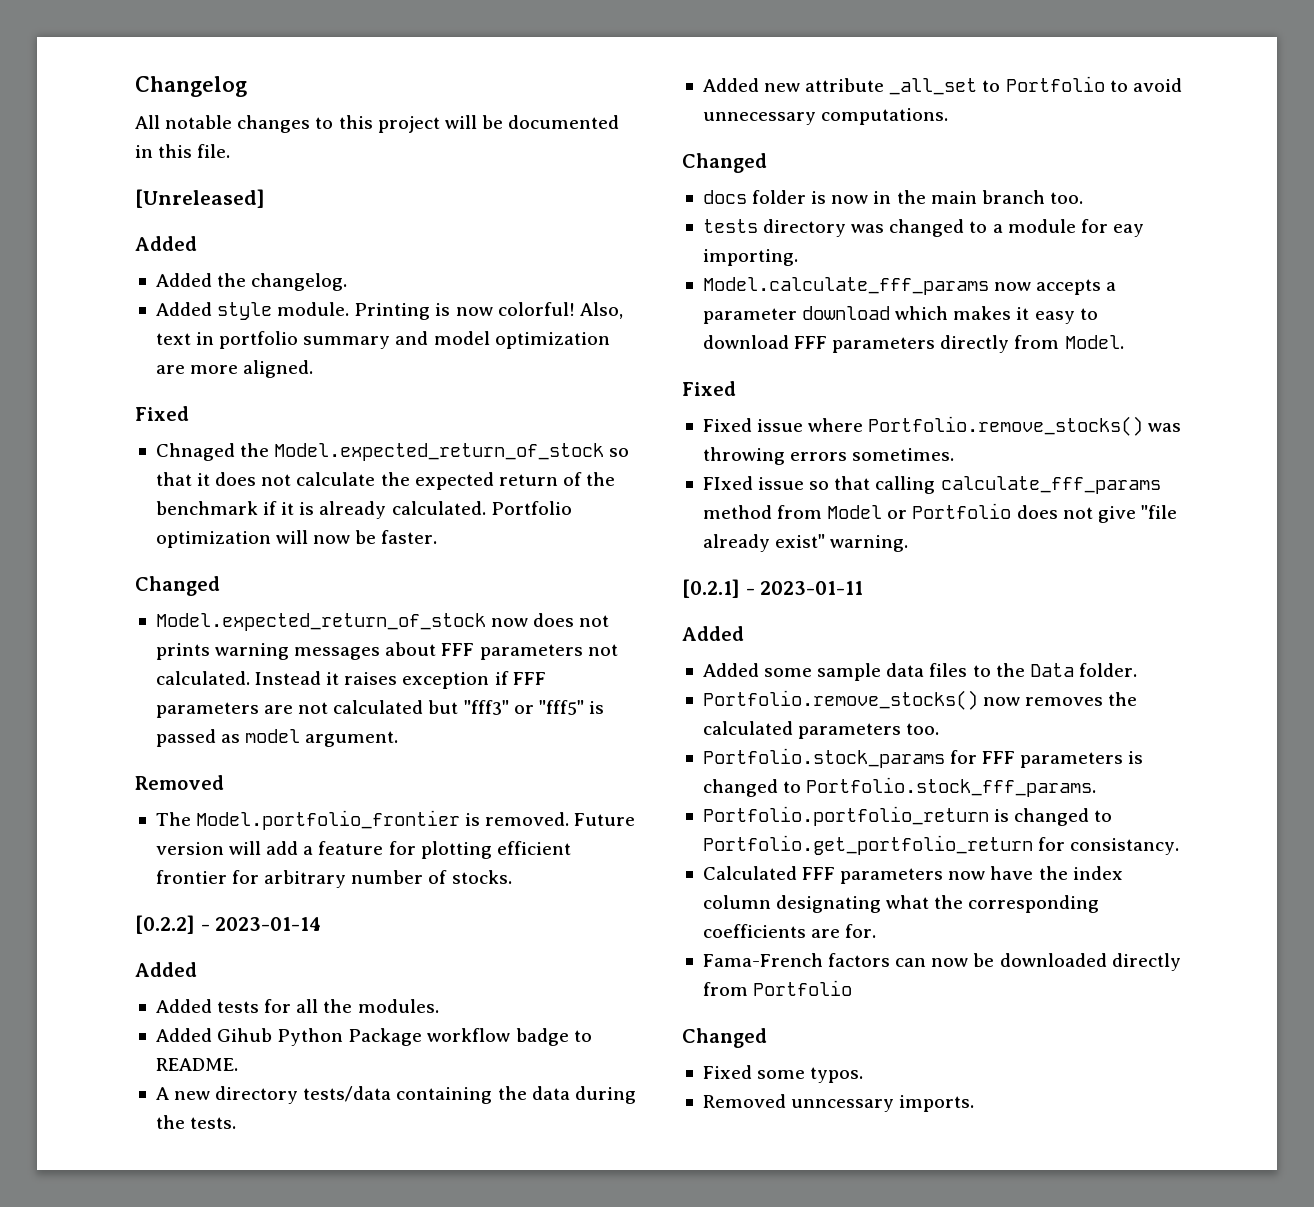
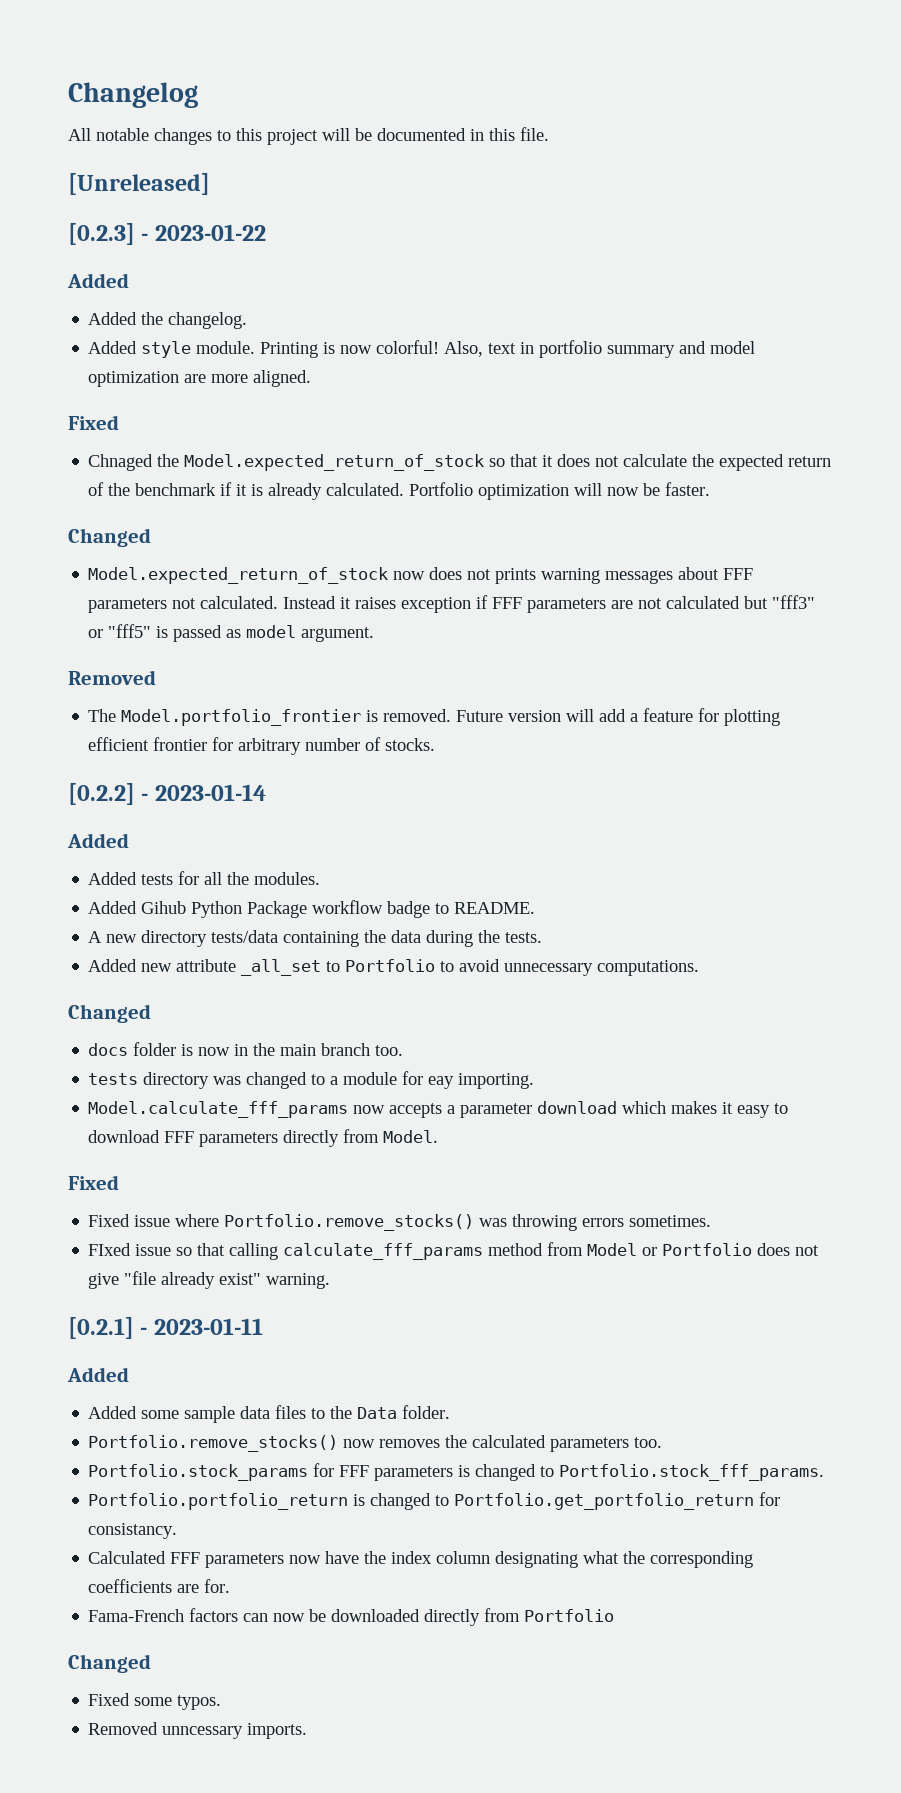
(265, 198) none -> [68,223,266,245] // [0.2.3] - 2023-01-22

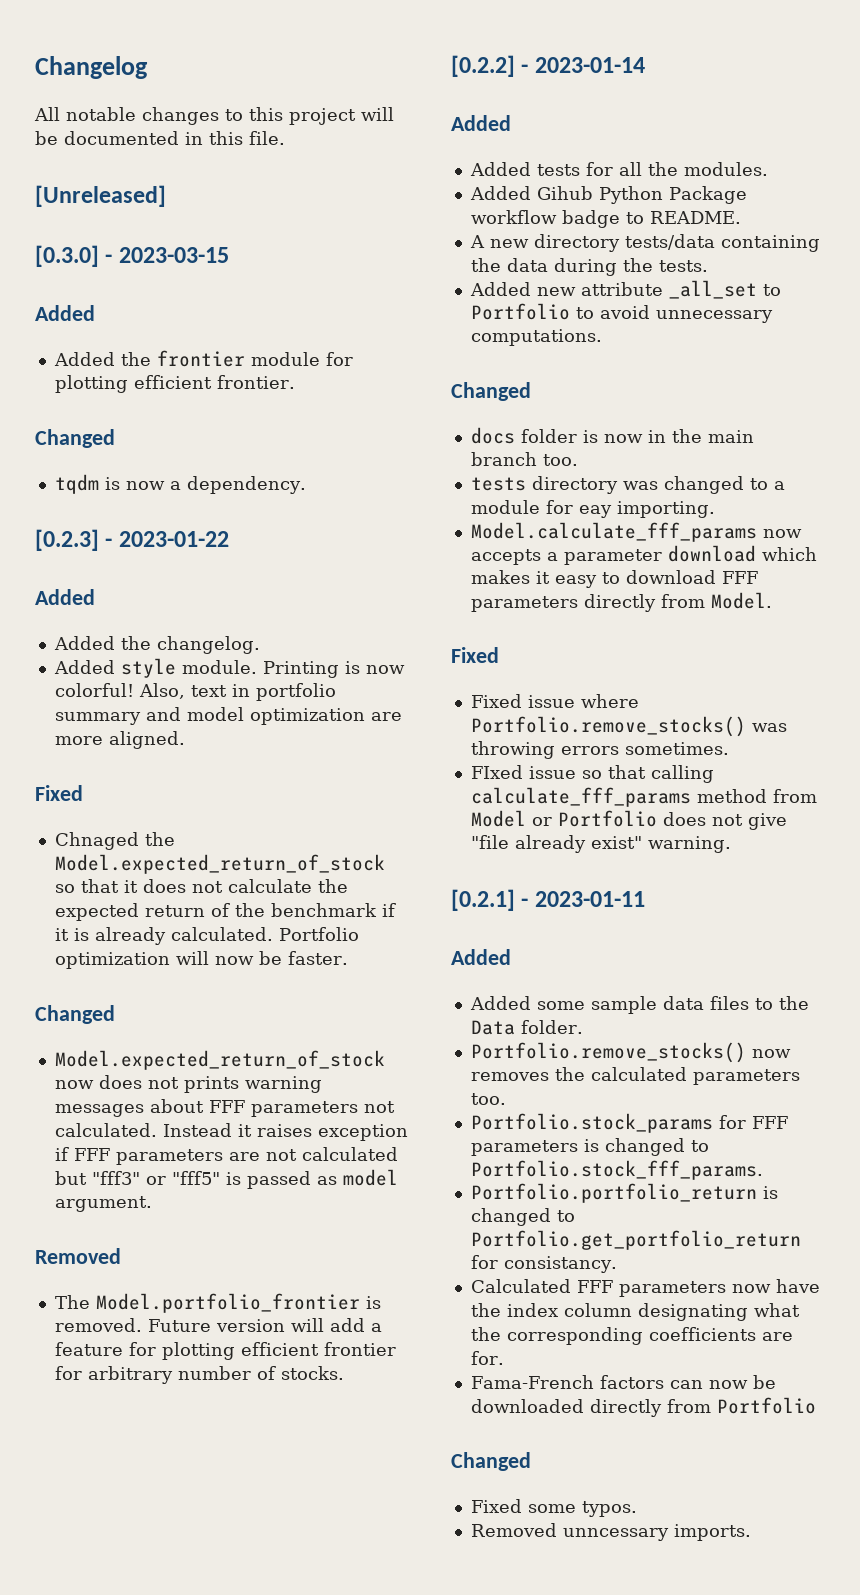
(210, 184) none -> [35,245,229,267] [35,305,95,321] [53,350,353,367] [54,375,295,393] [35,429,115,448] [54,474,306,494] // [0.3.0] - 2023-03-15 // Added // Added the frontier module for plotting efficient frontier. // Changed // tqdm is now a dependency.

